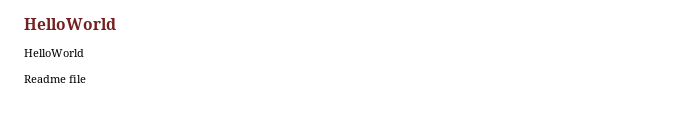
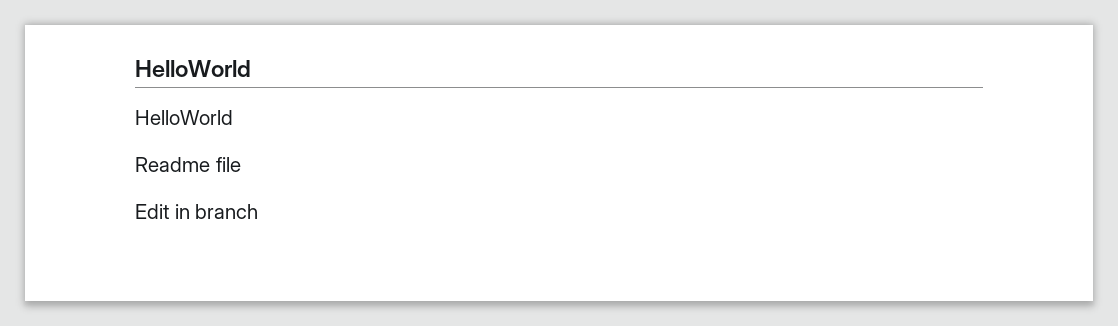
(86, 79) none -> [135,204,259,219] // Edit in branch

